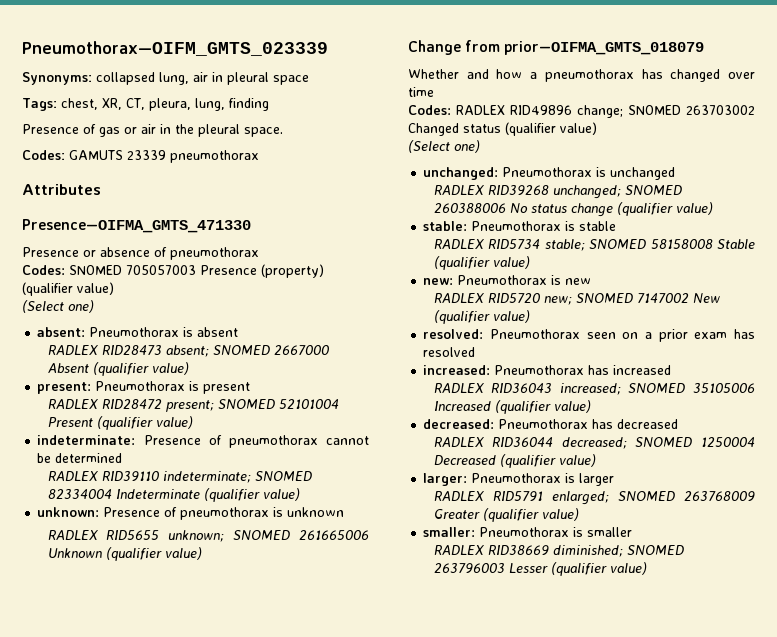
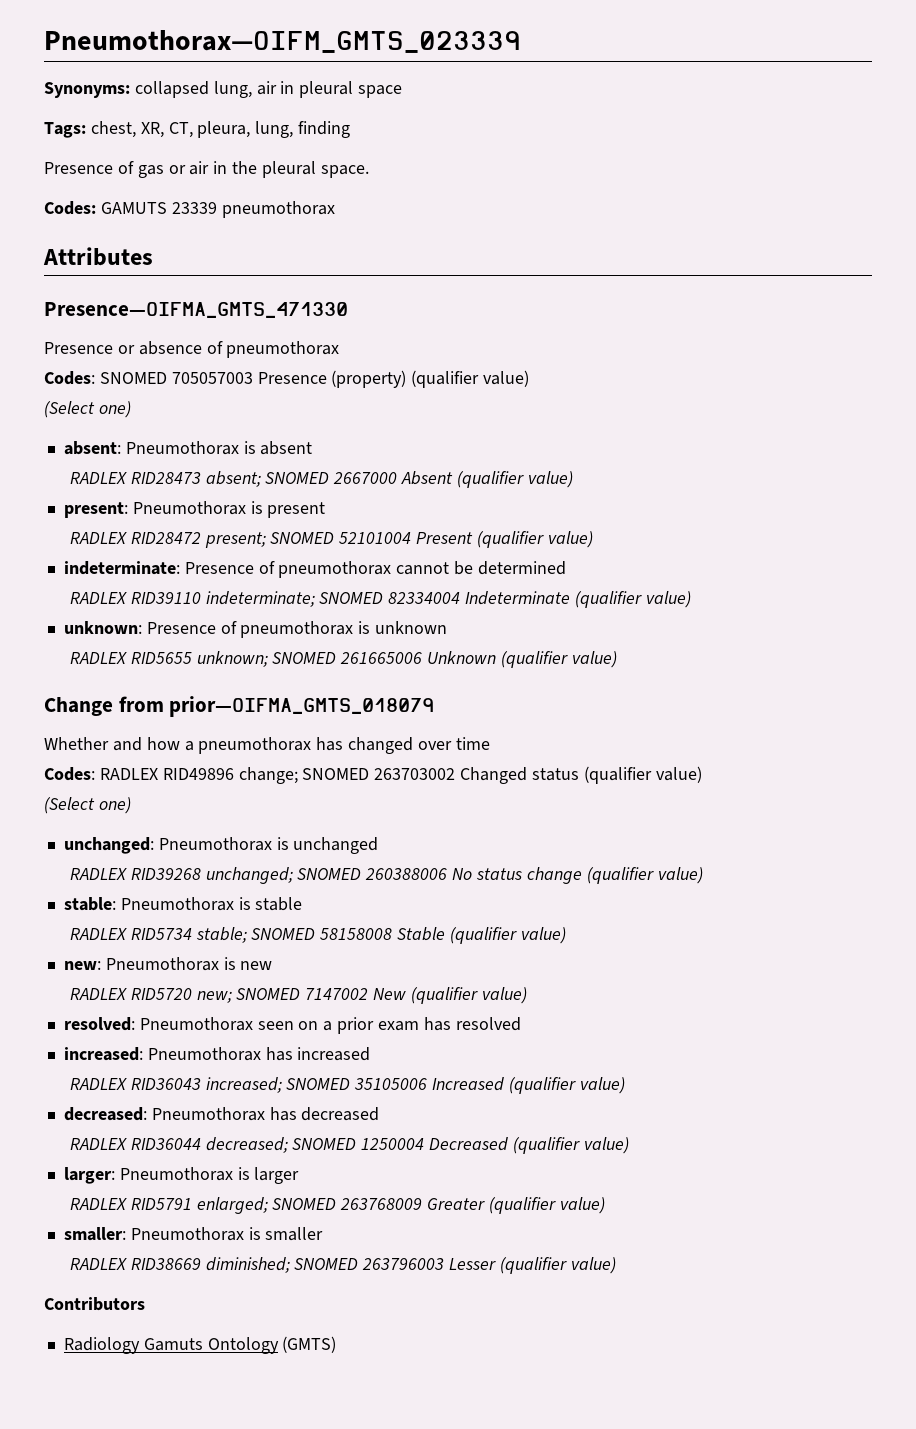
(647, 568) none -> [44,1297,145,1311] [63,1336,337,1354] // Contributors // Radiology Gamuts Ontology (GMTS)

